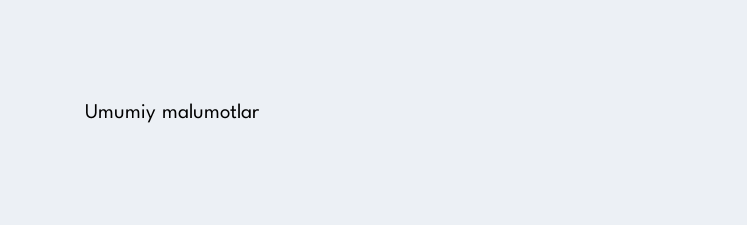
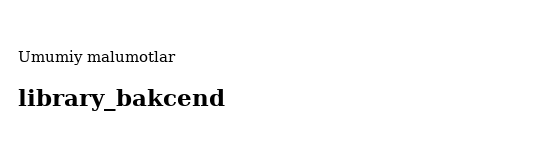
(260, 111) none -> [18,89,225,111] // library_bakcend

